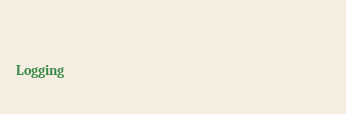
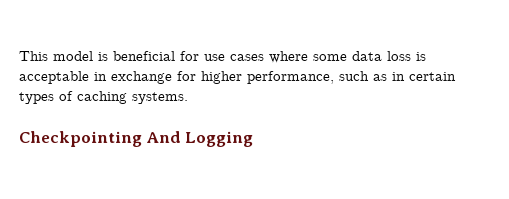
(16, 71) none -> [19,51,426,63] [19,71,456,84] [19,91,188,104] [19,131,181,147] This model is beneficial for use cases where some data loss is acceptable in exchange for higher performance, such as in certain types of caching systems. // Checkpointing And

